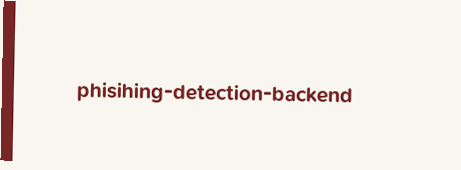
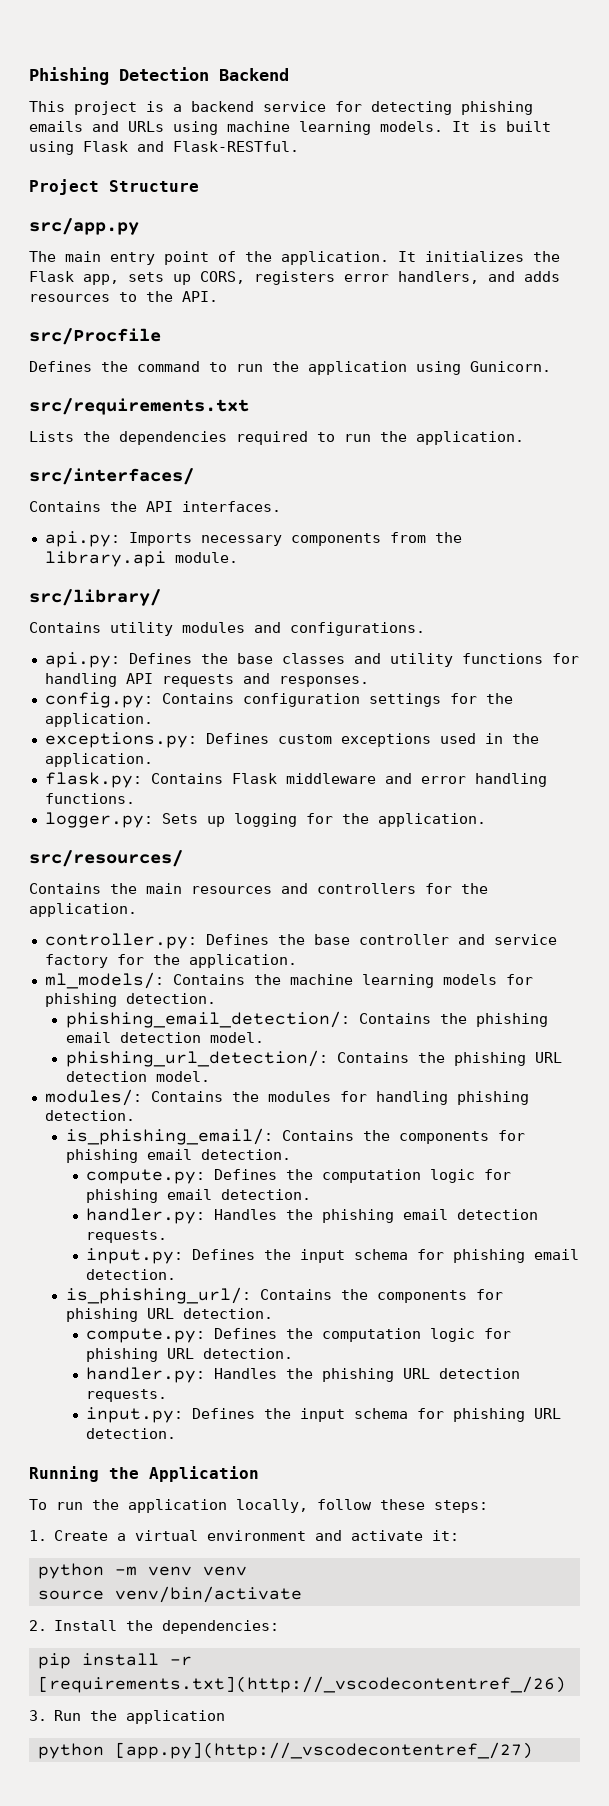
[76,80,353,107] phisihing-detection-backend -> [29,67,289,85] [29,101,533,115] [29,121,551,135] [29,141,299,155] [29,179,199,195] [29,218,139,235] [29,251,560,265] [29,271,560,285] [29,291,218,302] [29,328,161,345] [29,361,551,375] [29,398,249,415] [29,431,524,445] [29,468,194,485] [29,501,281,512] [44,531,462,547] [44,551,238,567] [29,589,161,606] [29,622,425,636] [44,652,579,668] [44,673,369,687] [44,692,513,708] [44,713,153,727] [44,732,539,748] [44,753,153,767] [44,772,547,788] [44,793,135,804] [44,812,486,828] [29,850,183,867] [29,883,488,894] [29,903,137,917] [44,933,557,949] [44,954,297,968] [44,972,533,989] [44,993,216,1007] [65,1011,548,1028] [65,1032,264,1043] [65,1050,562,1067] [65,1071,210,1082] [44,1089,529,1106] [44,1110,135,1121] [65,1128,525,1145] [65,1149,291,1163] [86,1169,512,1184] [86,1189,312,1203] [86,1208,539,1224] [86,1230,168,1243] [86,1248,580,1264] [86,1269,177,1280] [65,1287,503,1304] [65,1308,273,1322] [86,1328,512,1343] [86,1348,294,1362] [86,1367,521,1383] [86,1389,168,1402] [86,1407,562,1423] [86,1428,177,1439] [29,1466,259,1482] [29,1499,488,1513] [29,1530,460,1541] [37,1563,247,1579] [37,1586,302,1603] [29,1620,280,1634] [37,1653,192,1669] [37,1676,566,1693] [29,1710,226,1724] [37,1742,533,1759] Phishing Detection Backend // This project is a backend service for detecting phishing emails and URLs using machine learning models. It is built using Flask and Flask-RESTful. // Project Structure // src/app.py // The main entry point of the application. It initializes the Flask app, sets up CORS, registers error handlers, and adds resources to the API. // src/Procfile // Defines the command to run the application using Gunicorn. // src/requirements.txt // Lists the dependencies required to run the application. // src/interfaces/ // Contains the API interfaces. // api.py: Imports necessary components from the library.api module. // src/library/ // Contains utility modules and configurations. // api.py: Defines the base classes and utility functions for handling API requests and responses. // config.py: Contains configuration settings for the application. // exceptions.py: Defines custom exceptions used in the application. // flask.py: Contains Flask middleware and error handling functions. // logger.py: Sets up logging for the application. // src/resources/ // Contains the main resources and controllers for the application. // controller.py: Defines the base controller and service factory for the application. // ml_models/: Contains the machine learning models for phishing detection. // phishing_email_detection/: Contains the phishing email detection model. // phishing_url_detection/: Contains the phishing URL detection model. // modules/: Contains the modules for handling phishing detection. // is_phishing_email/: Contains the components for phishing email detection. // compute.py: Defines the computation logic for phishing email detection. // handler.py: Handles the phishing email detection requests. // input.py: Defines the input schema for phishing email detection. // is_phishing_url/: Contains the components for phishing URL detection. // compute.py: Defines the computation logic for phishing URL detection. // handler.py: Handles the phishing URL detection requests. // input.py: Defines the input schema for phishing URL detection. // Running the Application // To run the application locally, follow these steps: // 1. Create a virtual environment and activate it: // python -m venv venv // source venv/bin/activate // 2. Install the dependencies: // pip install -r [requirements.txt](http://_vscodecontentref_/26) // 3. Run the application // python [app.py](http://_vscodecontentref_/27)

